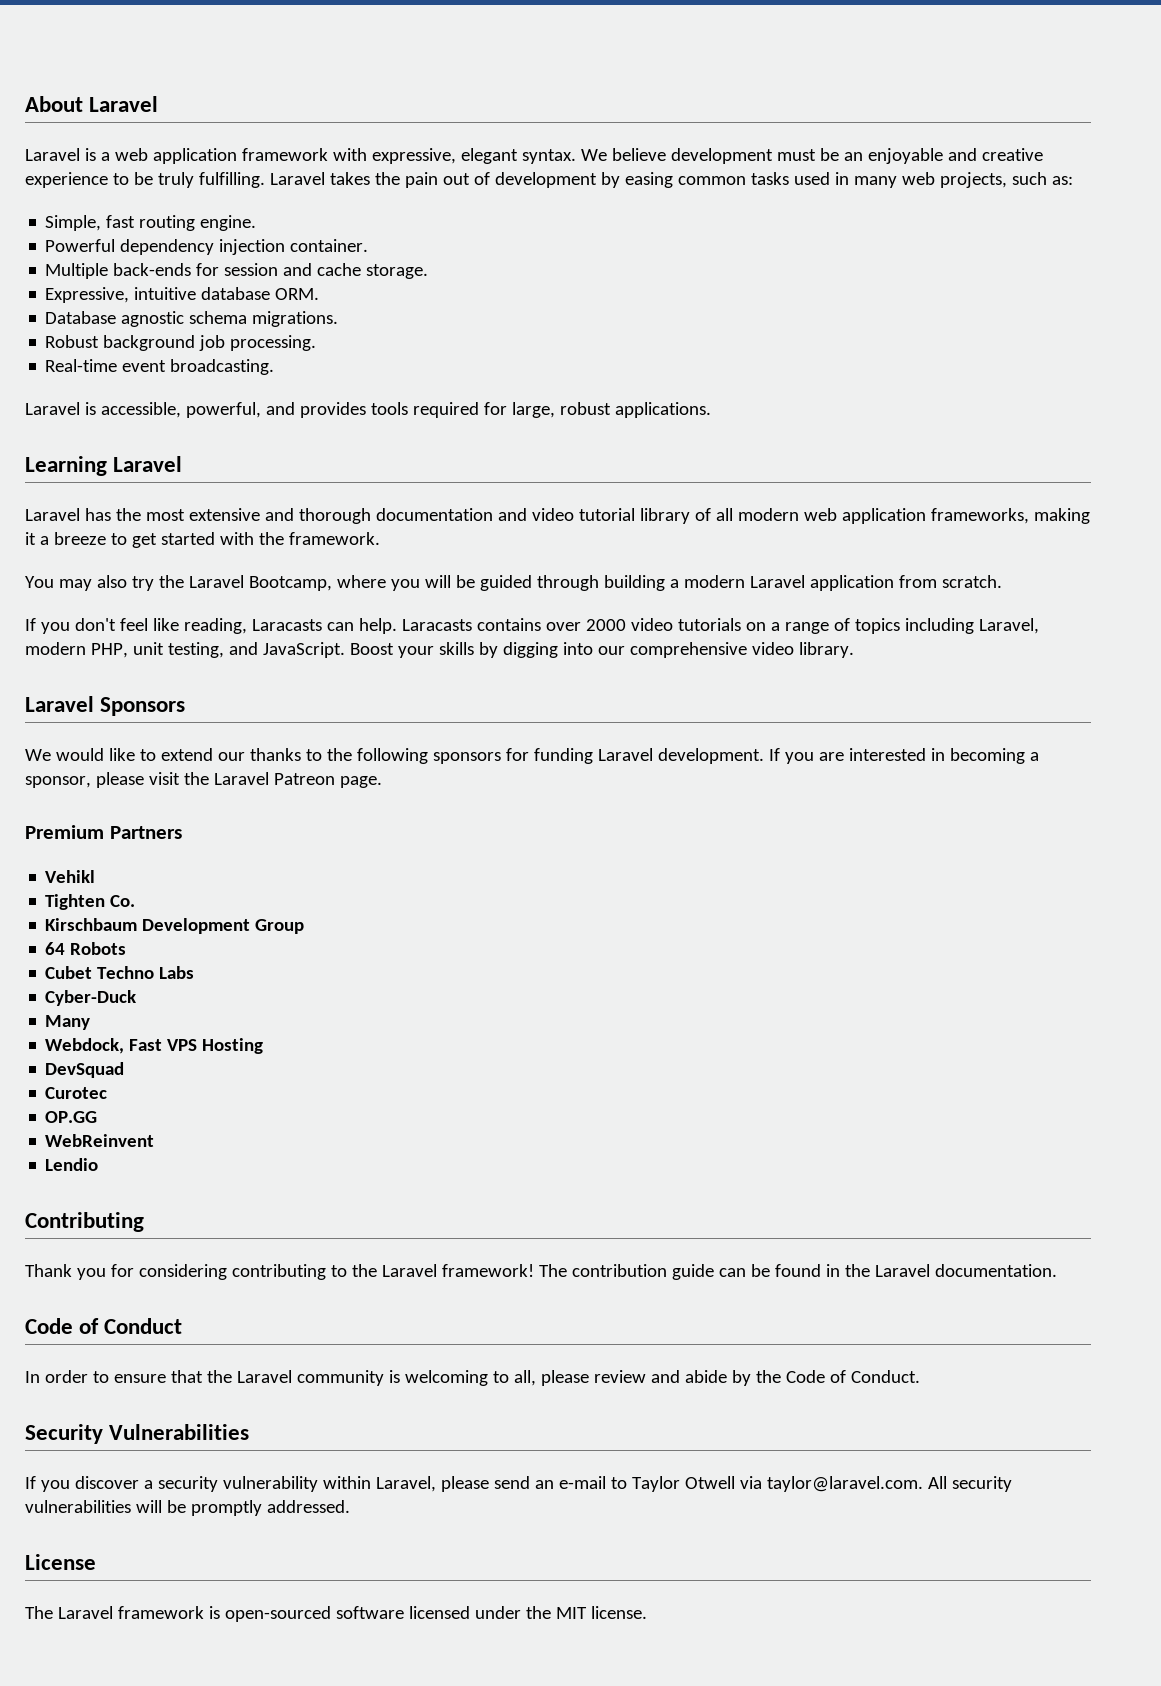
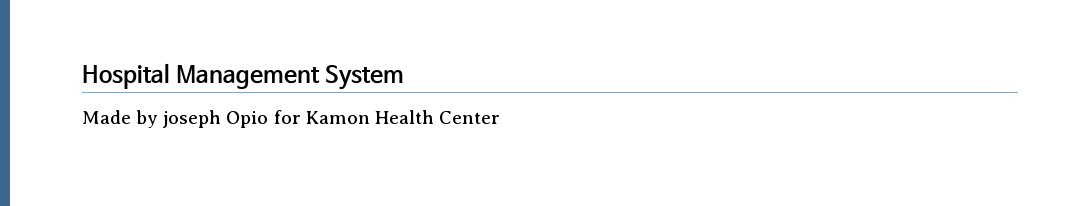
[25,96,159,112] [25,148,1043,164] [25,172,1073,188] [45,215,257,231] [45,239,369,255] [45,263,429,279] [45,287,320,303] [45,311,339,327] [45,335,317,351] [45,359,275,375] [25,402,711,418] [25,456,183,476] [25,508,1090,524] [25,532,380,548] [25,575,1002,591] [25,618,1039,634] [25,642,854,658] [25,696,186,716] [25,748,1039,764] [25,772,382,788] [25,825,182,839] [45,870,96,883] [45,894,136,910] [45,918,305,934] [45,942,127,955] [45,966,195,979] [45,990,137,1006] [45,1015,91,1030] [45,1038,264,1054] [45,1062,125,1078] [45,1087,108,1099] [45,1111,98,1123] [45,1134,155,1147] [45,1158,99,1171] [25,1212,144,1232] [25,1264,1057,1280] [25,1318,183,1334] [25,1370,920,1386] [25,1424,250,1444] [25,1476,1012,1492] [25,1500,350,1516] [25,1554,96,1570] [25,1606,647,1622] About Laravel // Laravel is a web application framework with expressive, elegant syntax. We believe development must be an enjoyable and creative experience to be truly fulfilling. Laravel takes the pain out of development by easing common tasks used in many web projects, such as: // Simple, fast routing engine. // Powerful dependency injection container. // Multiple back-ends for session and cache storage. // Expressive, intuitive database ORM. // Database agnostic schema migrations. // Robust background job processing. // Real-time event broadcasting. // Laravel is accessible, powerful, and provides tools required for large, robust applications. // Learning Laravel // Laravel has the most extensive and thorough documentation and video tutorial library of all modern web application frameworks, making it a breeze to get started with the framework. // You may also try the Laravel Bootcamp, where you will be guided through building a modern Laravel application from scratch. // If you don't feel like reading, Laracasts can help. Laracasts contains over 2000 video tutorials on a range of topics including Laravel, modern PHP, unit testing, and JavaScript. Boost your skills by digging into our comprehensive video library. // Laravel Sponsors // We would like to extend our thanks to the following sponsors for funding Laravel development. If you are interested in becoming a sponsor, please visit the Laravel Patreon page. // Premium Partners // Vehikl // Tighten Co. // Kirschbaum Development Group // 64 Robots // Cubet Techno Labs // Cyber-Duck // Many // Webdock, Fast VPS Hosting // DevSquad // Curotec // OP.GG // WebReinvent // Lendio // Contributing // Thank you for considering contributing to the Laravel framework! The contribution guide can be found in the Laravel documentation. // Code of Conduct // In order to ensure that the Laravel community is welcoming to all, please review and abide by the Code of Conduct. // Security Vulnerabilities // If you discover a security vulnerability within Laravel, please send an e-mail to Taylor Otwell via taylor@laravel.com. All security vulnerabilities will be promptly addressed. // License // The Laravel framework is open-sourced software licensed under the MIT license. -> [82,63,405,90] [82,110,500,128] Hospital Management System // Made by joseph Opio for Kamon Health Center

